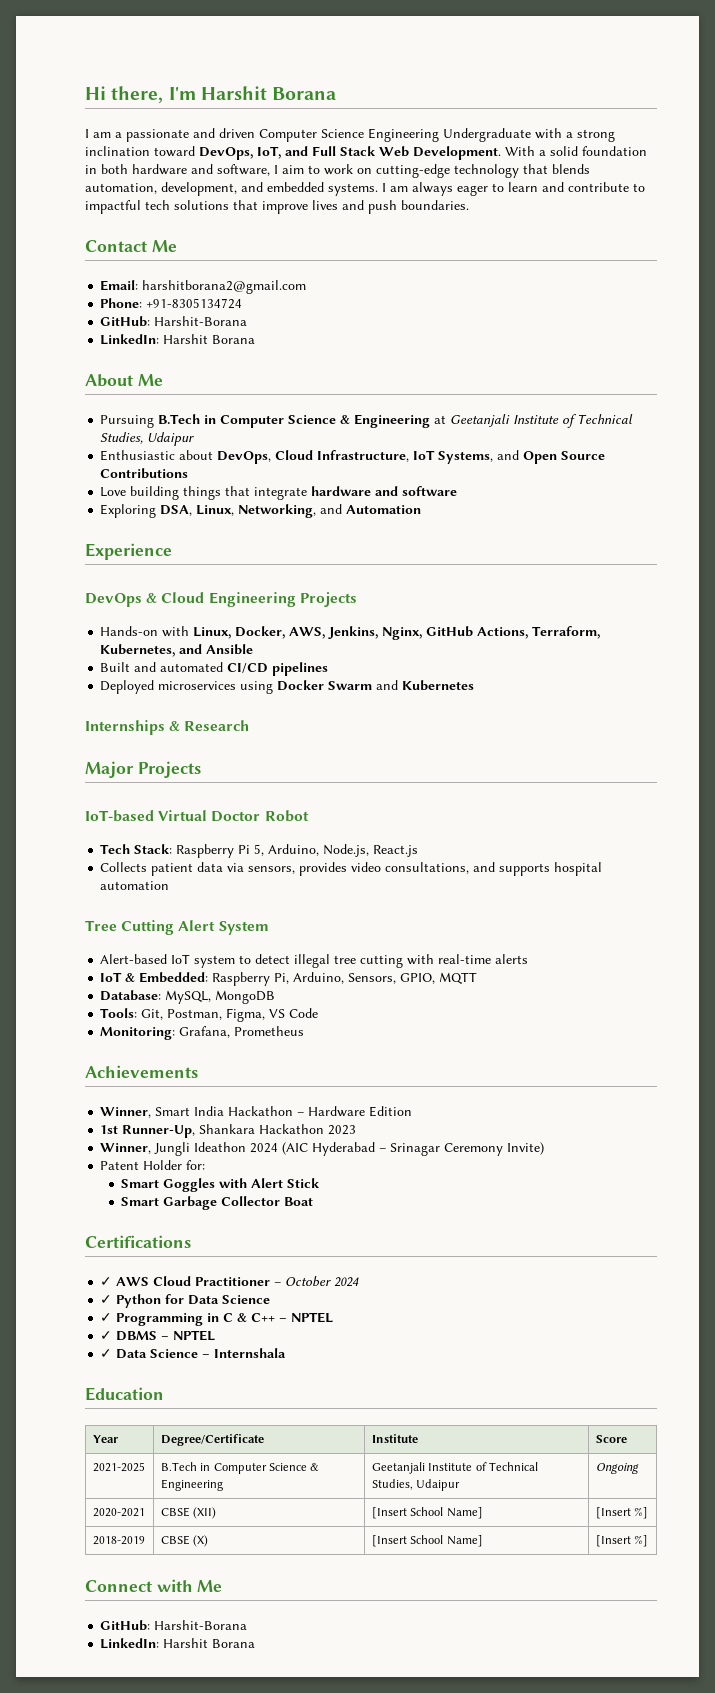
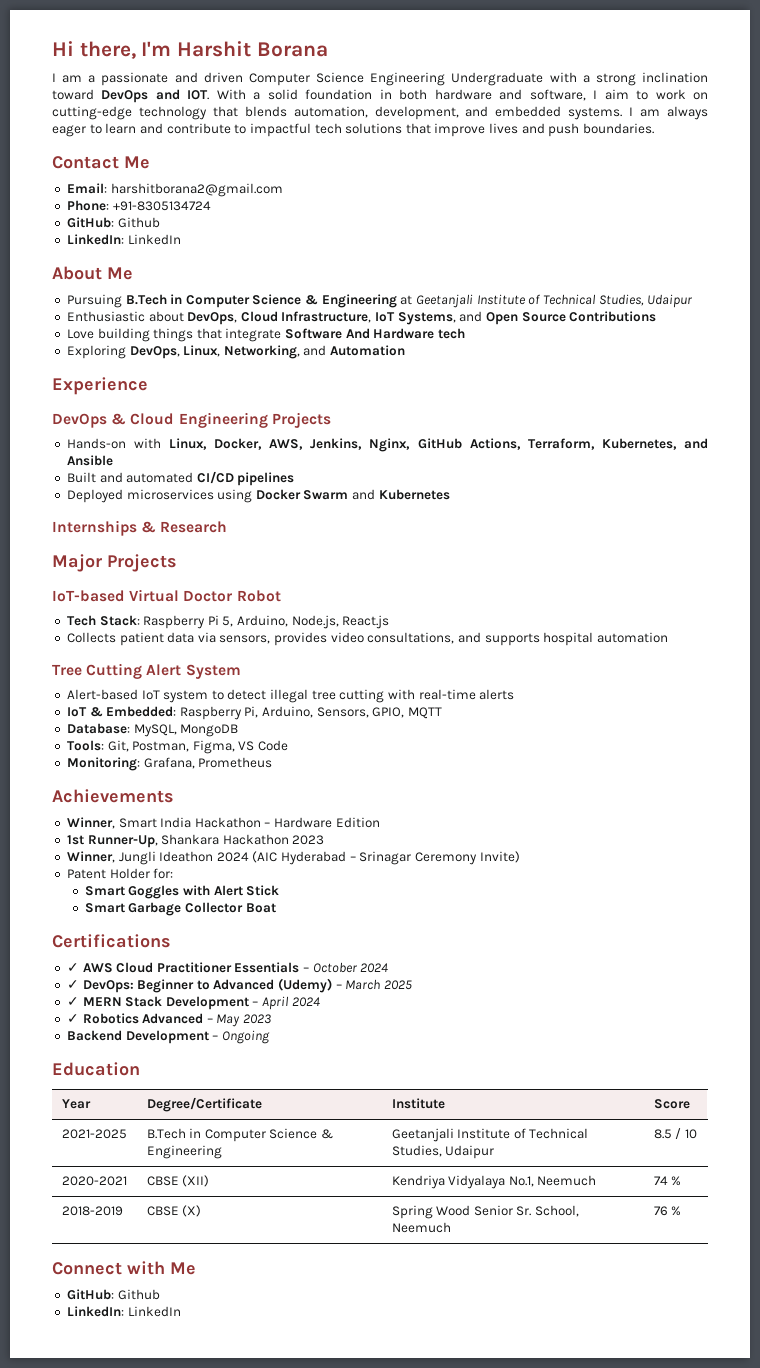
[199,146,501,160] DevOps, IoT, and Full Stack Web Development. -> [101,89,210,103] DevOps and IOT.
[154,316,248,326] [100,334,256,345] Harshit-Borana // LinkedIn: Harshit Borana -> [117,217,160,228] [66,234,181,245] Github // LinkedIn: LinkedIn
[311,486,458,496] hardware and software -> [285,328,466,339] Software And Hardware tech
[160,505,193,516] DSA, -> [129,346,180,359] DevOps,
(271, 1281) none -> [234,962,300,973] Essentials
[116,1294,271,1308] [100,1312,334,1326] [100,1330,216,1341] [100,1348,287,1359] Python for Data Science // ✓ Programming in C & C++ – NPTEL // ✓ DBMS – NPTEL // ✓ Data Science – Internshala -> [82,978,413,993] [66,996,320,1010] [66,1013,272,1027] [66,1030,270,1044] DevOps: Beginner to Advanced (Udemy) – March 2025 // ✓ MERN Stack Development – April 2024 // ✓ Robotics Advanced – May 2023 // Backend Development – Ongoing
[595,1463,639,1474] Ongoing -> [653,1128,697,1139] 8.5 / 10
[371,1507,483,1519] [595,1507,649,1519] [92,1536,145,1545] [160,1535,209,1547] [371,1535,483,1547] [595,1535,649,1547] [Insert School Name] | [Insert %] // 2018-2019 | CBSE (X) | [Insert School Name] | [Insert %] -> [391,1175,597,1189] [653,1176,682,1186] [61,1206,123,1216] [146,1205,202,1217] [391,1205,580,1219] [391,1222,451,1233] [653,1206,682,1216] Kendriya Vidyalaya No.1, Neemuch | 74 % // 2018-2019 | CBSE (X) | Spring Wood Senior Sr. School, Neemuch | 76 %
[154,1620,248,1630] [100,1638,256,1649] Harshit-Borana // LinkedIn: Harshit Borana -> [117,1289,160,1300] [66,1306,181,1317] Github // LinkedIn: LinkedIn

